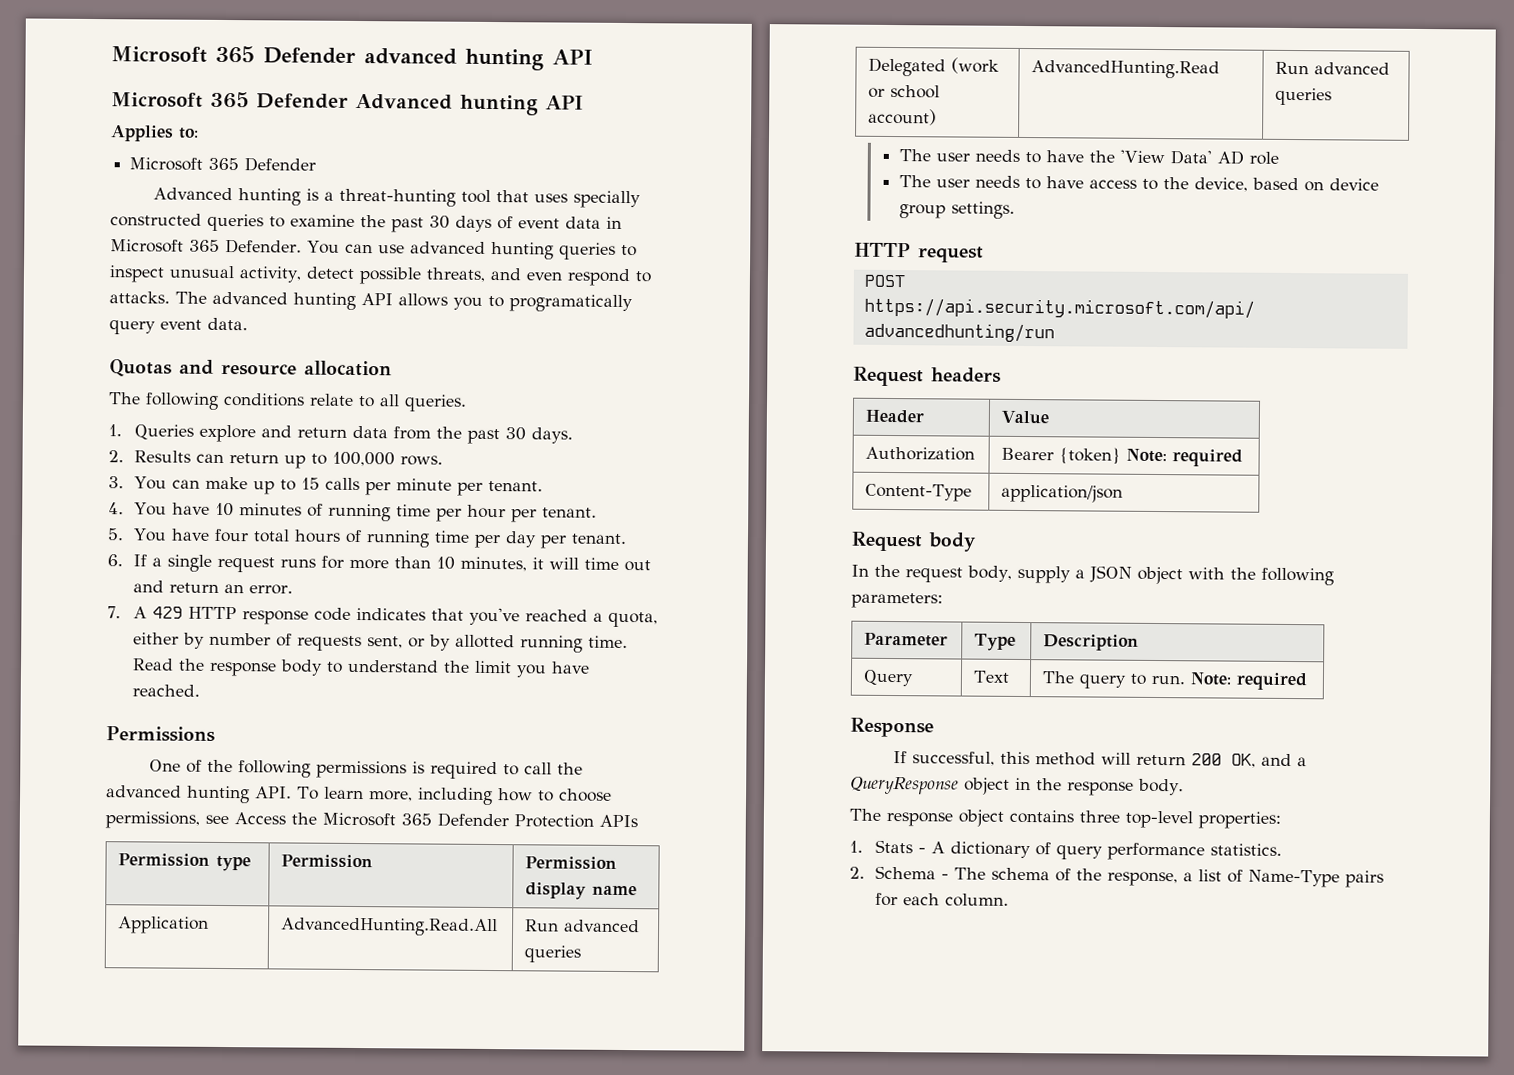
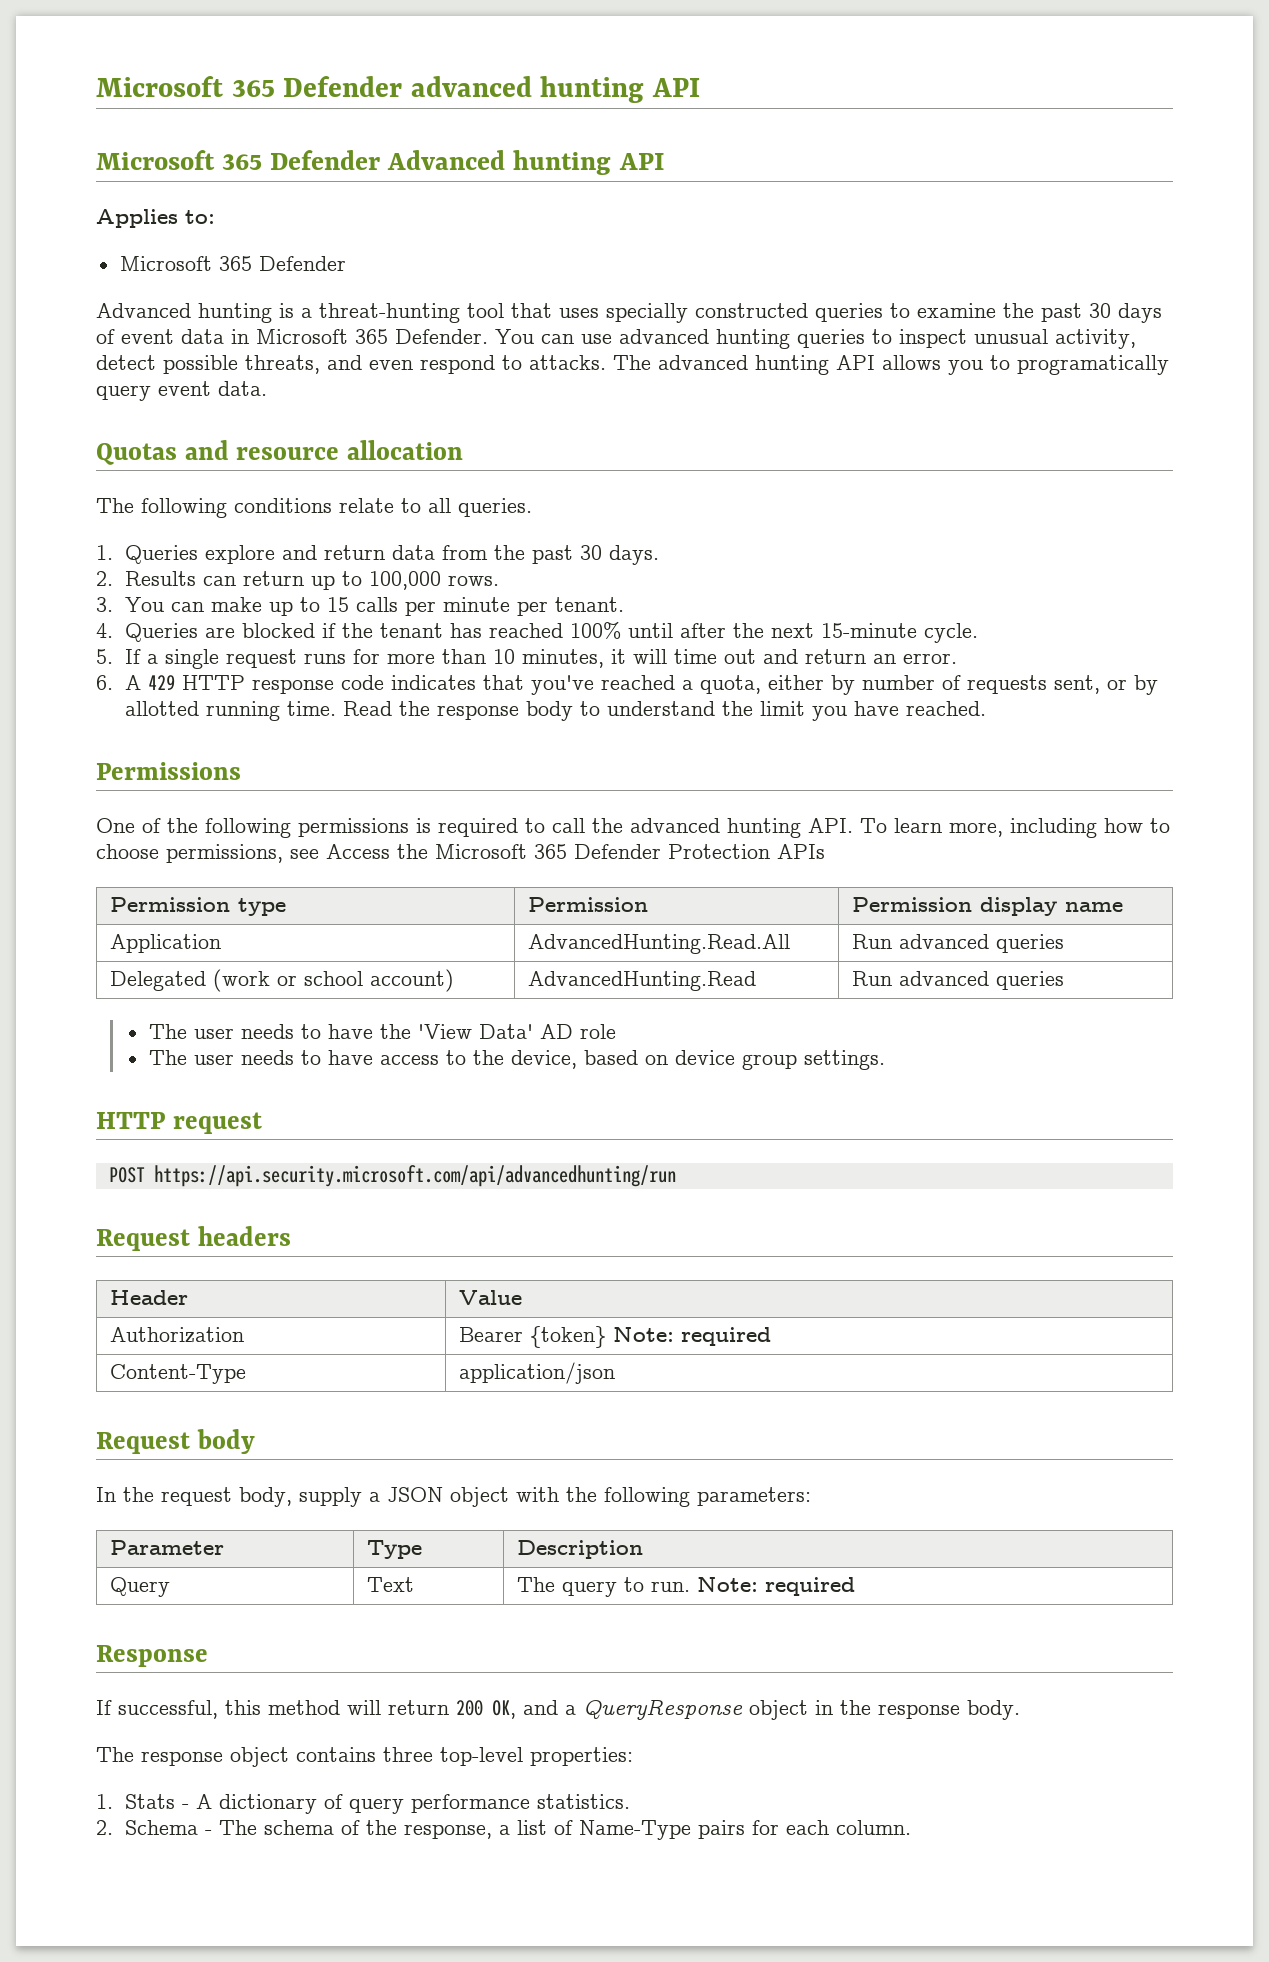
[133,502,597,523] [107,528,627,549] [107,554,123,567] You have 10 minutes of running time per hour per tenant. // 5. You have four total hours of running time per day per tenant. // 6. -> [125,621,979,643] [96,649,113,664] Queries are blocked if the tenant has reached 100% until after the next 15-minute cycle. // 5.
[107,606,121,619] 7. -> [96,675,113,690] 6.

